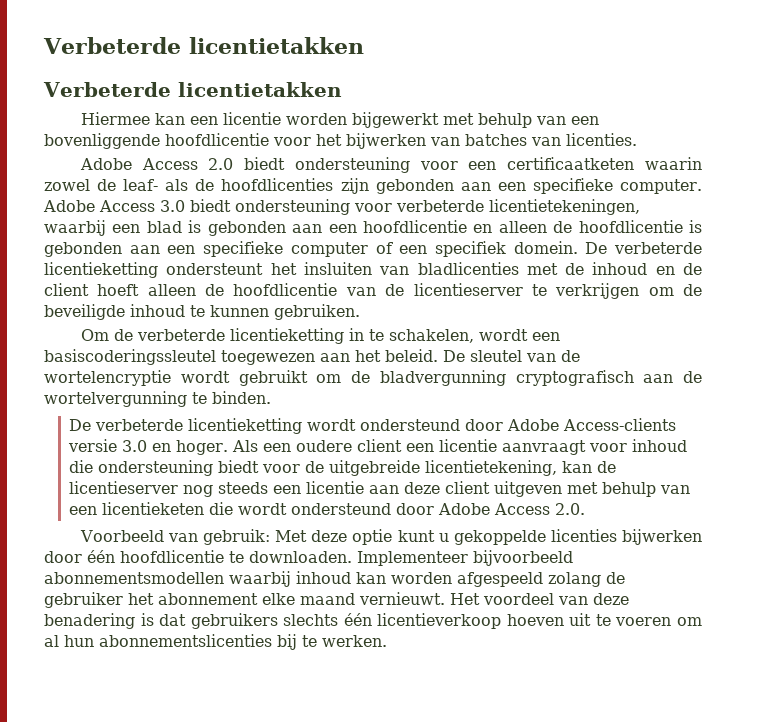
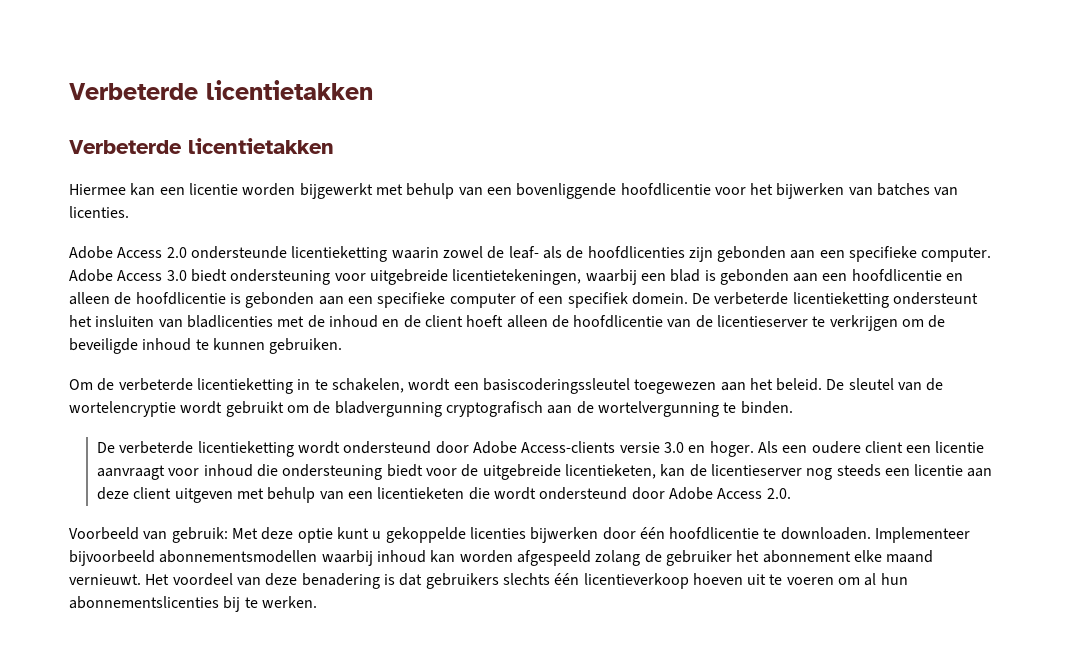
[244,157,635,173] biedt ondersteuning voor een certificaatketen -> [190,246,388,262] ondersteunde licentieketting
[396,200,484,212] verbeterde -> [369,269,448,285] uitgebreide
[425,460,558,476] licentietekening, -> [564,464,656,479] licentieketen,

